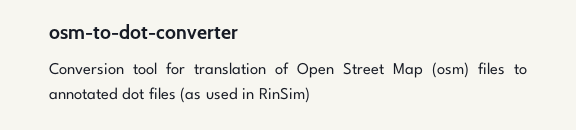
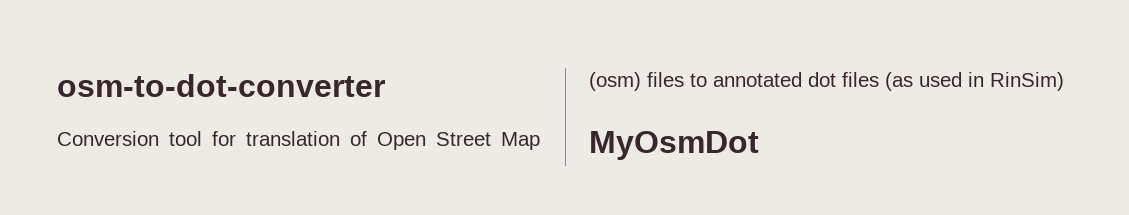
(310, 95) none -> [589,131,759,160] // MyOsmDot

